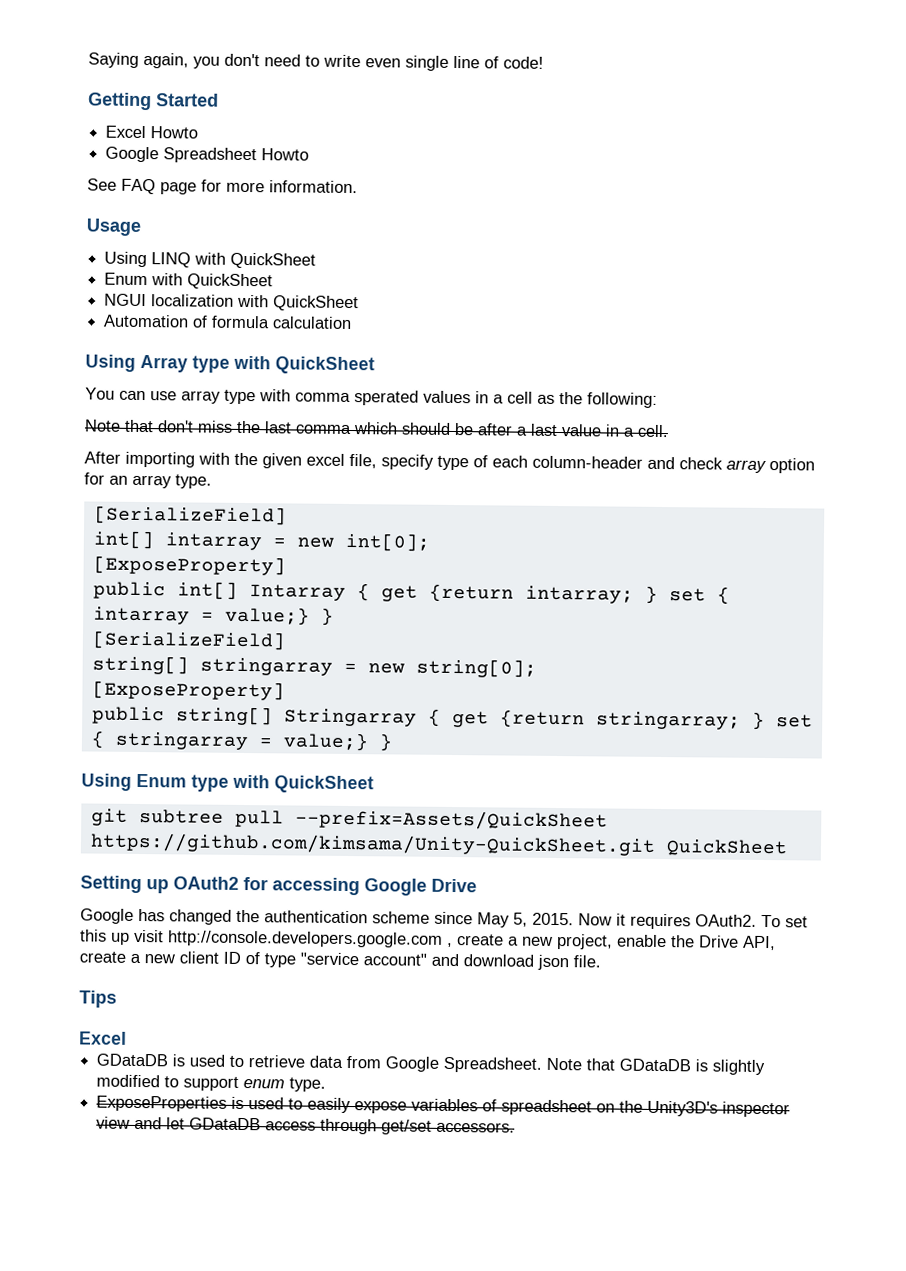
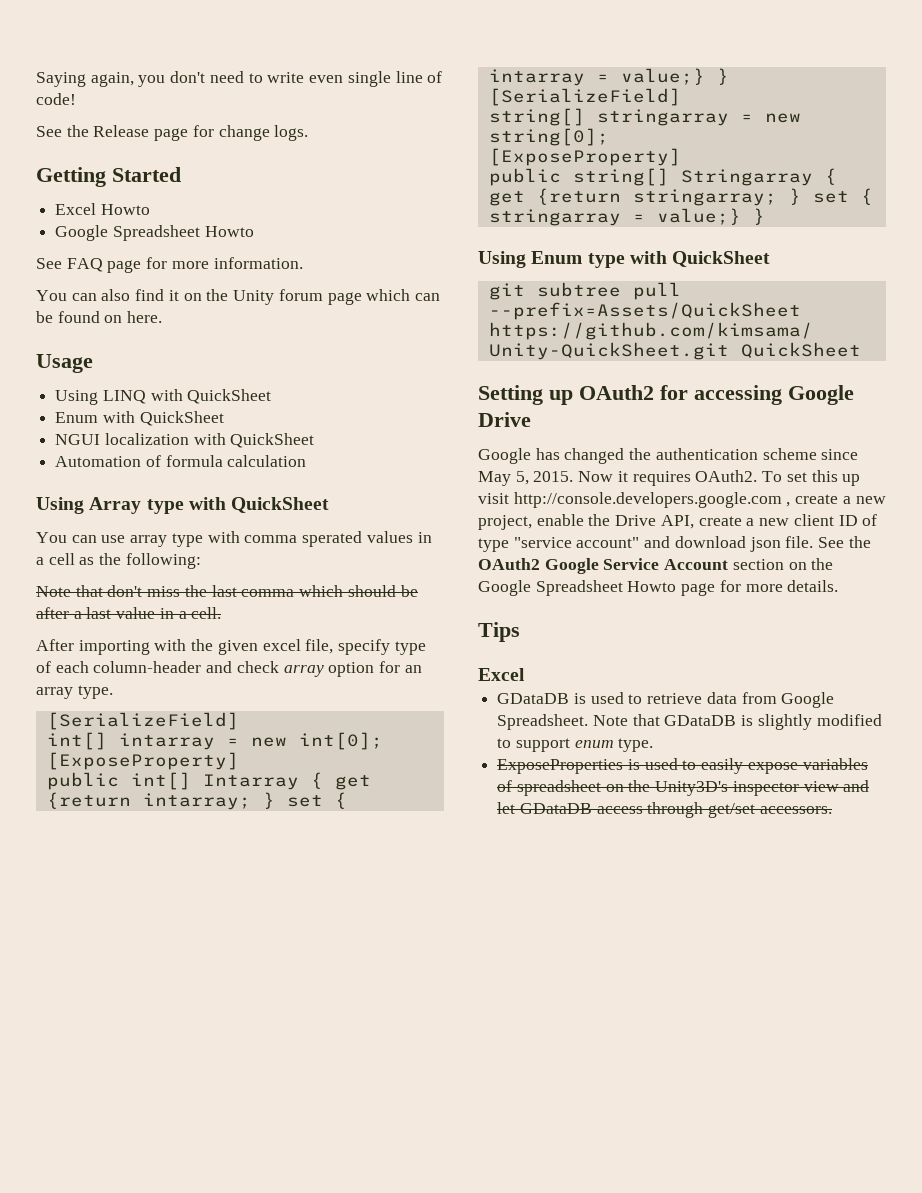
(544, 62) none -> [36,125,309,141] // See the Release page for change logs.
(358, 187) none -> [36,289,440,305] [36,311,163,323] // You can also find it on the Unity forum page which can be found on here.
(601, 961) none -> [818,536,871,548] [478,558,834,574] [478,580,839,596] See the OAuth2 Google Service Account section on the Google Spreadsheet Howto page for more details.

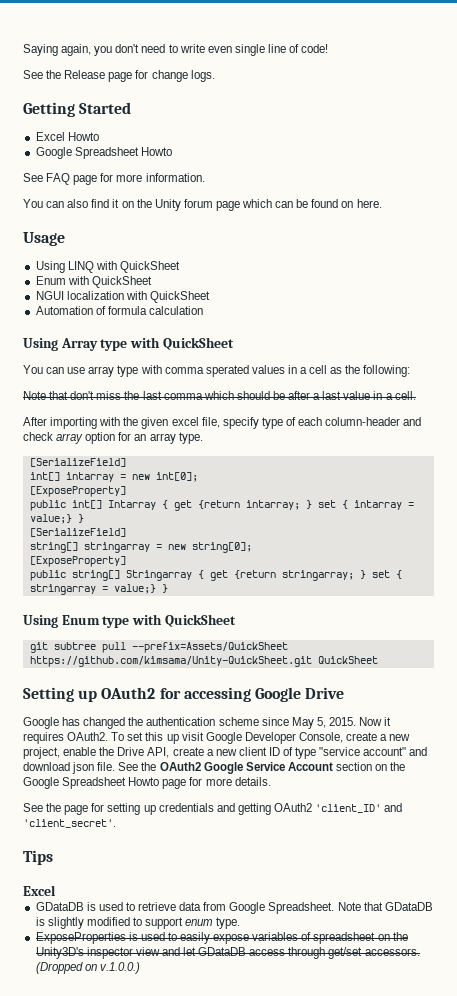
[513,492,791,508] http://console.developers.google.com , -> [205,732,343,744] Google Developer Console,
(839, 586) none -> [23,803,403,815] [23,819,116,828] // See the page for setting up credentials and getting OAuth2 'client_ID' and 'client_secret'.
(832, 810) none -> [35,962,140,974] (Dropped on v.1.0.0.)

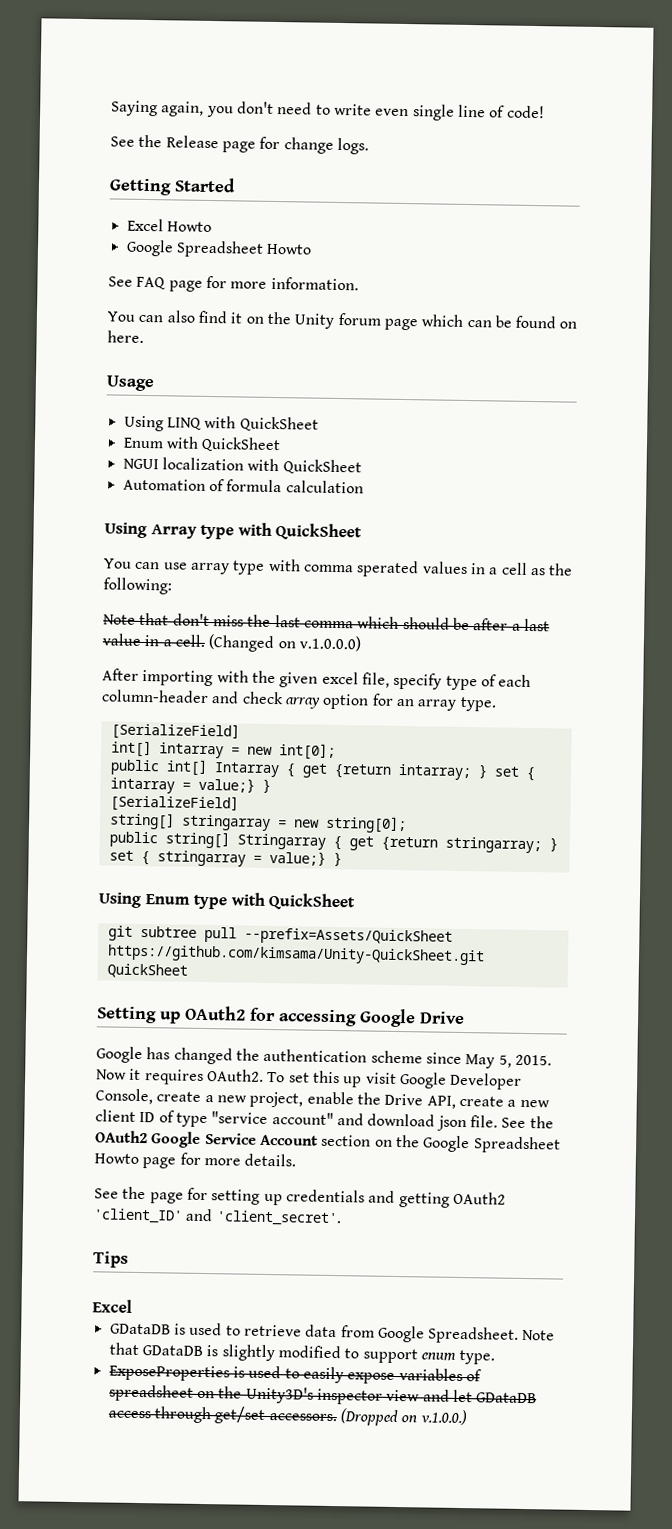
(416, 395) none -> [208,634,361,653] (Changed on v.1.0.0.0)
[29,486,126,497] // [ExposeProperty] -> (336, 751) none
[29,556,126,567] // [ExposeProperty] -> (407, 824) none

